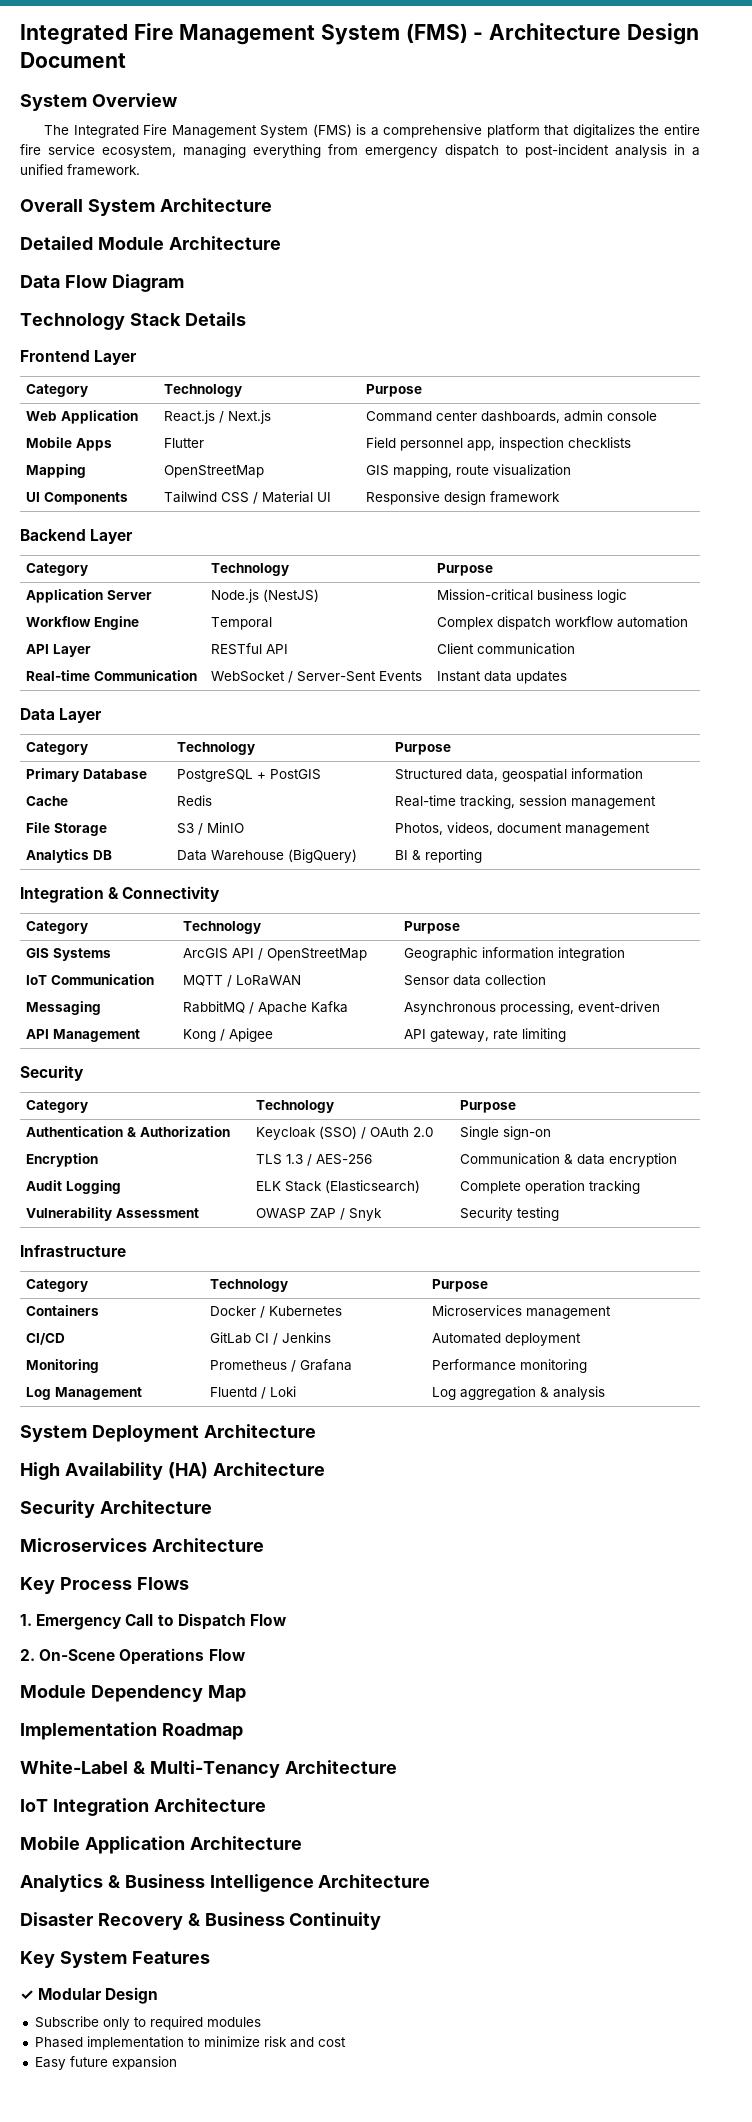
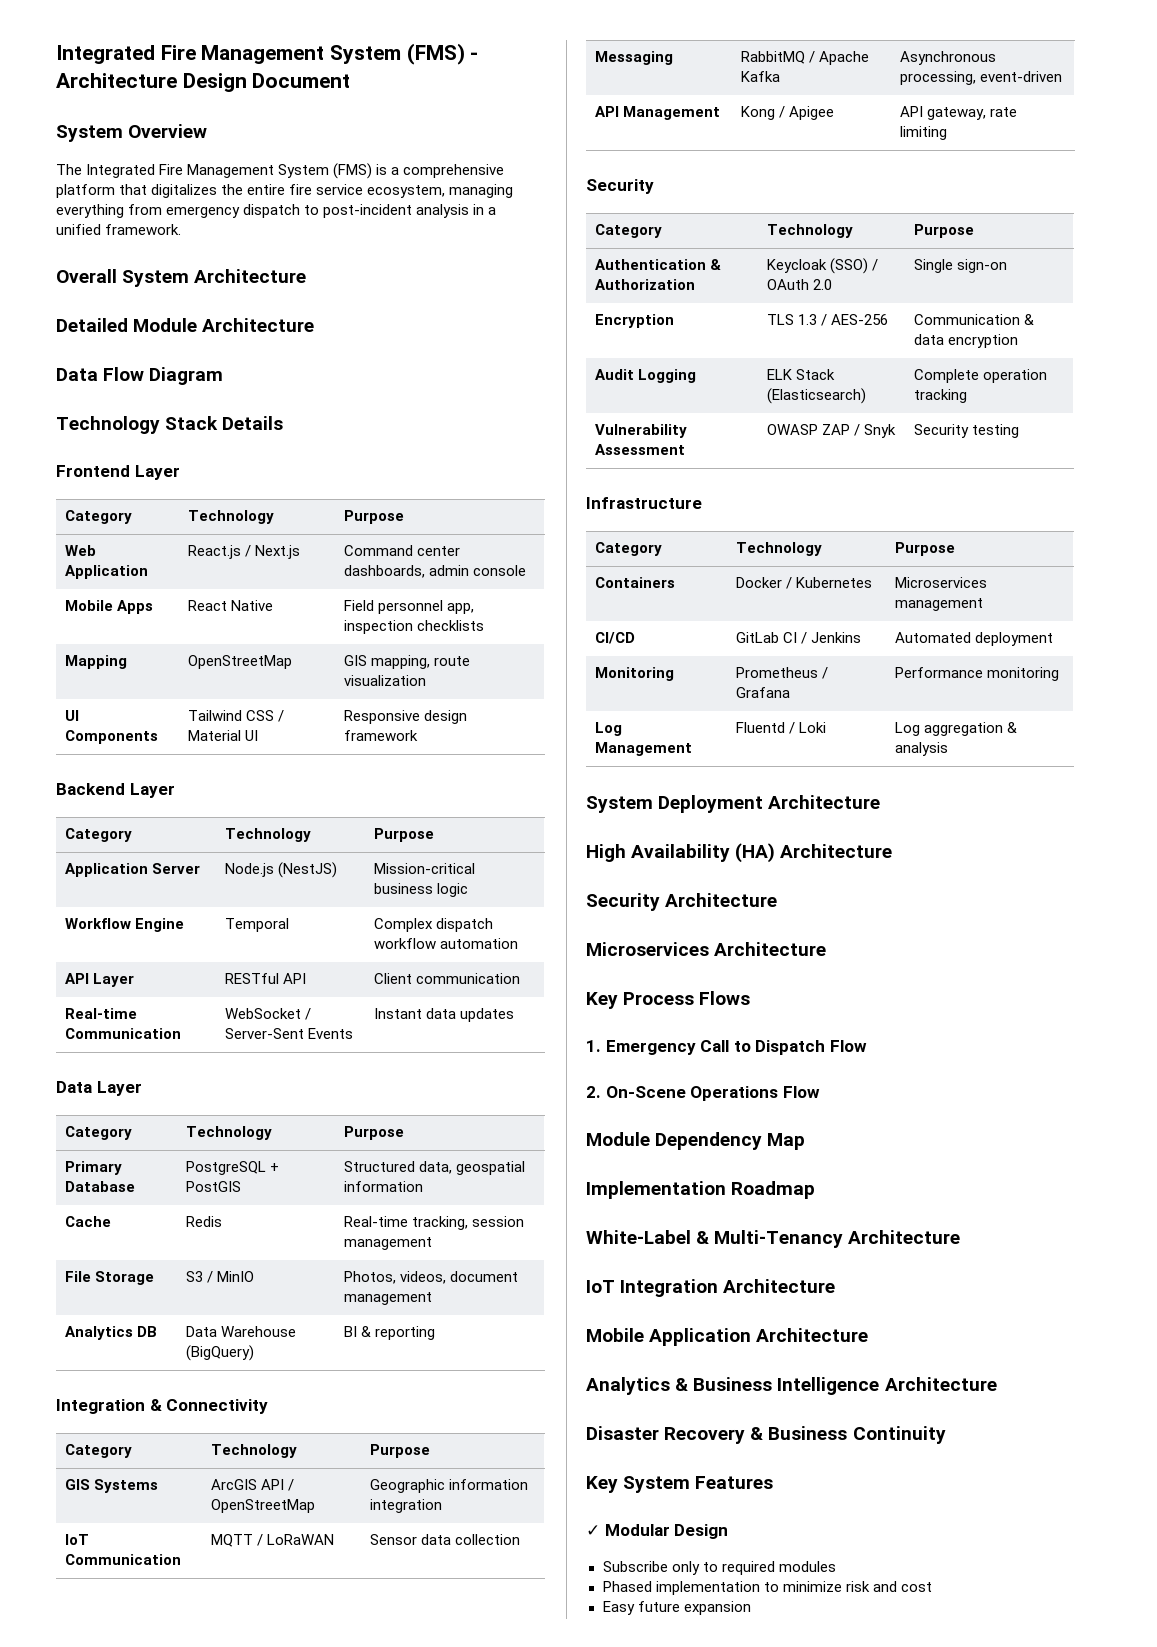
[163,438,204,448] Flutter -> [187,600,273,611] React Native

